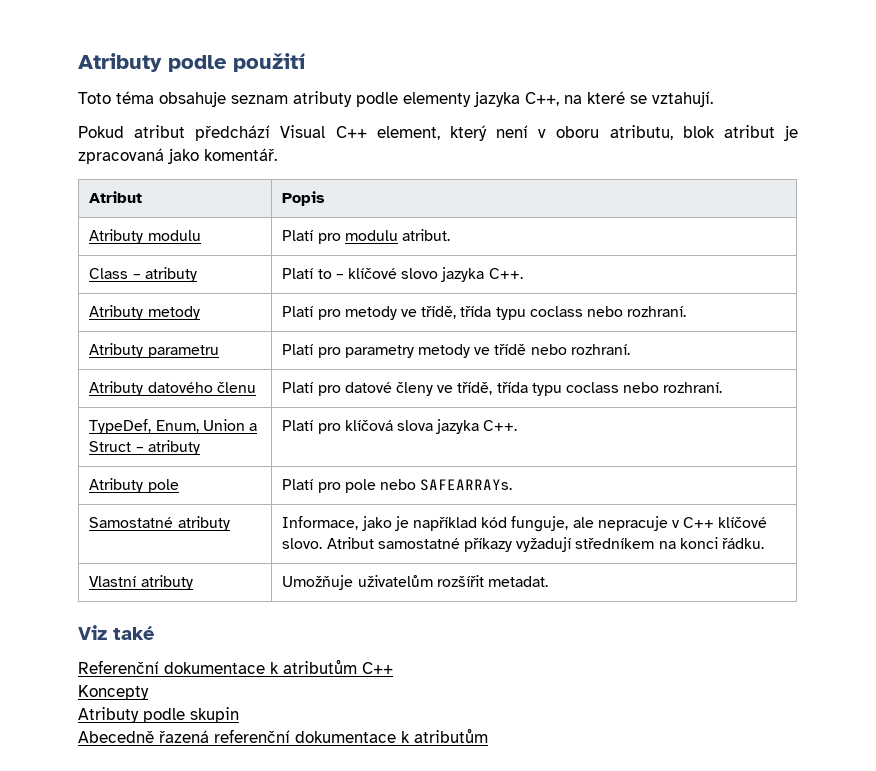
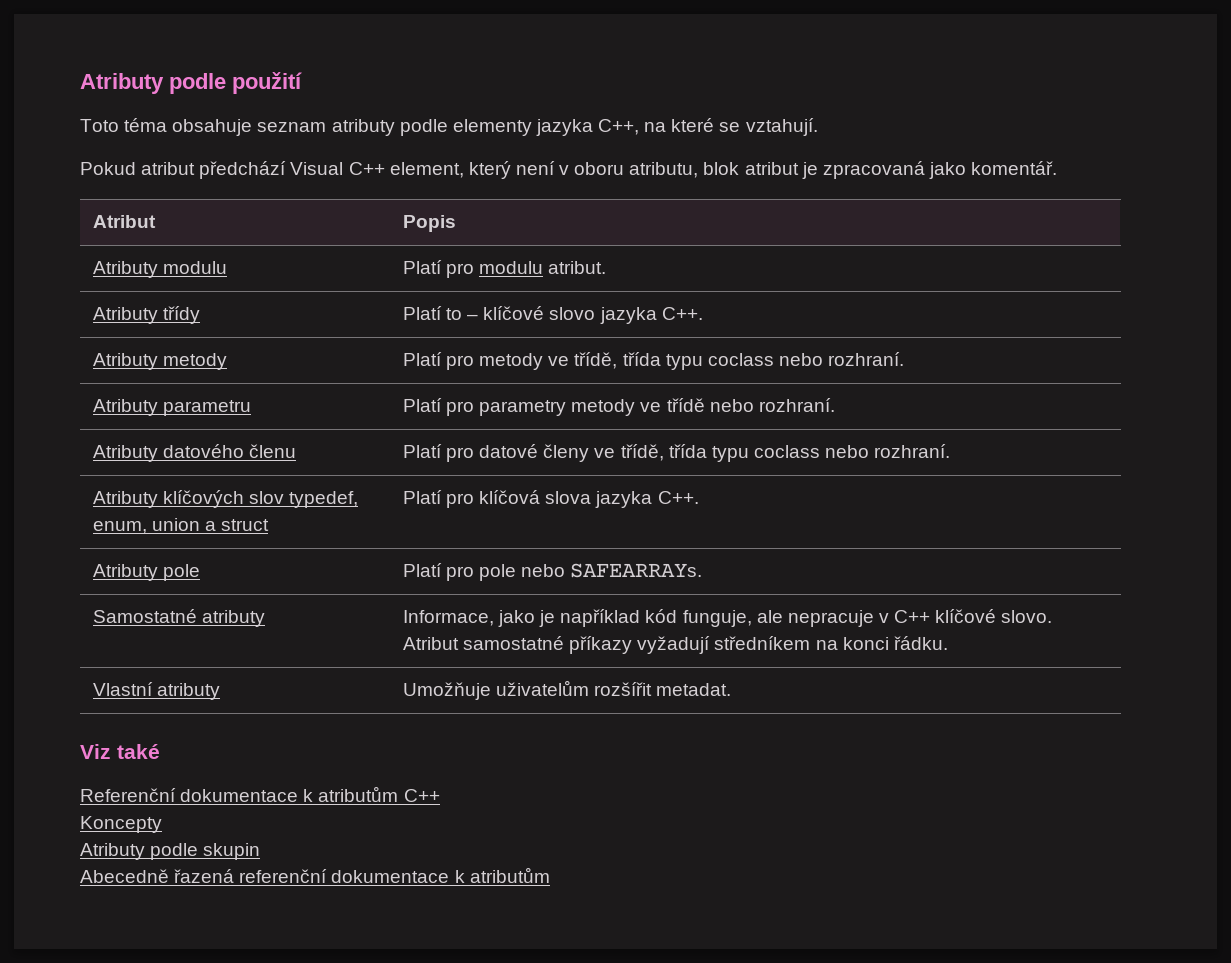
[89,267,197,282] Class – atributy -> [92,306,201,324] Atributy třídy
[89,419,258,434] [89,440,200,455] TypeDef, Enum, Union a Struct – atributy -> [92,490,359,508] [92,518,270,534] Atributy klíčových slov typedef, enum, union a struct

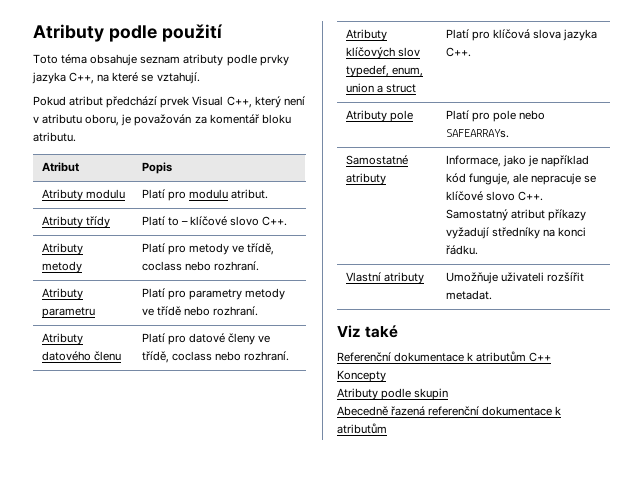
[452,119,532,136] elementy -> [259,54,289,66] prvky
[290,161,1058,179] Visual C++ element, který není v oboru atributu, blok atribut je zpracovaná jako komentář. -> [160,96,305,108] [33,114,291,126] [33,132,76,142] prvek Visual C++, který není v atributu oboru, je považován za komentář bloku atributu.
[599,307,657,324] jazyka -> (260, 221) none
[622,352,703,370] třída typu -> (275, 249) none
[668,444,749,462] třída typu -> (169, 357) none
[878,609,1053,623] [402,636,565,650] v C++ klíčové slovo. Atribut samostatné -> [584,175,597,183] [445,191,543,201] [445,209,545,221] se klíčové slovo C++. Samostatný atribut
[714,636,811,650] středníkem -> [491,227,540,239] středníky
[496,680,590,696] uživatelům -> [500,272,544,282] uživateli

